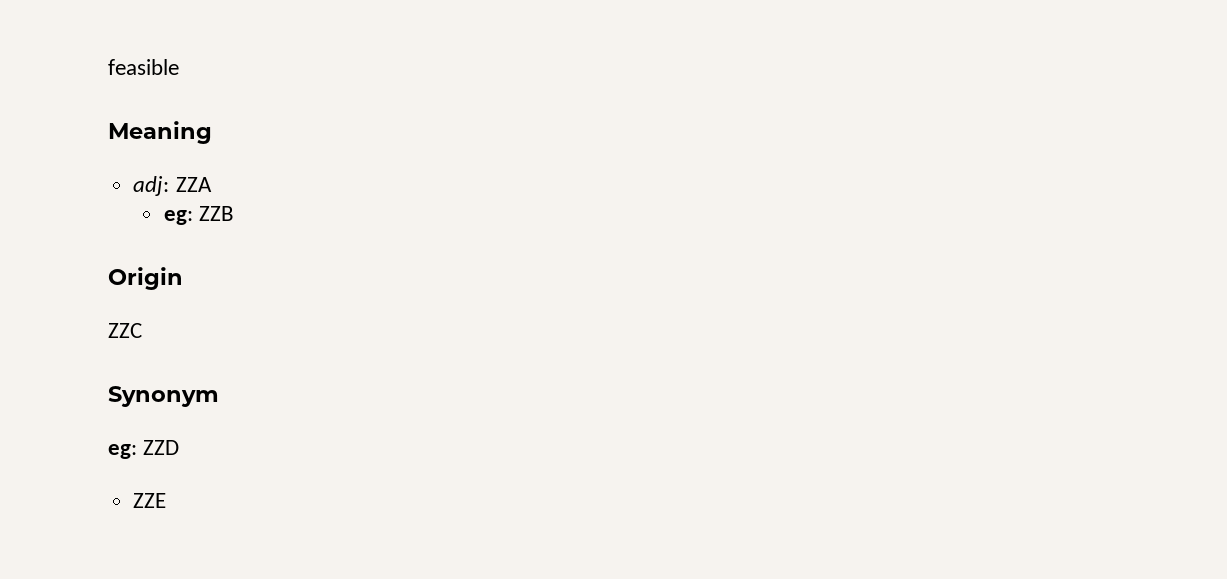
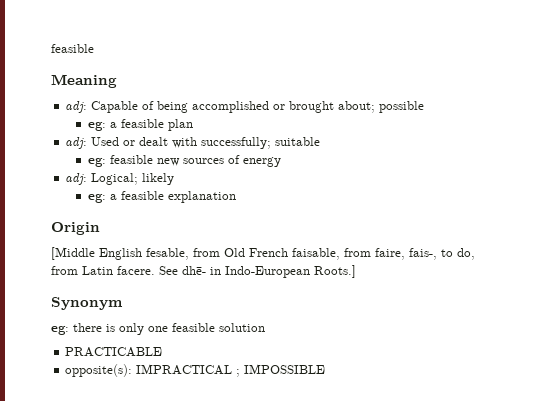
[175,177,212,192] [163,206,235,225] [108,267,183,290] [108,323,142,338] [108,386,219,407] [108,440,180,459] [133,493,167,508] ZZA // eg: ZZB // Origin // ZZC // Synonym // eg: ZZD // ZZE -> [91,101,425,113] [88,119,194,131] [65,137,321,149] [88,155,282,167] [65,173,175,185] [88,191,237,203] [51,222,100,235] [51,247,475,260] [51,265,356,278] [51,297,123,310] [51,323,265,335] [65,347,163,357] [65,364,326,377] Capable of being accomplished or brought about; possible // eg: a feasible plan // adj: Used or dealt with successfully; suitable // eg: feasible new sources of energy // adj: Logical; likely // eg: a feasible explanation // Origin // [Middle English fesable, from Old French faisable, from faire, fais-, to do, from Latin facere. See dhē- in Indo-European Roots.] // Synonym // eg: there is only one feasible solution // PRACTICABLE // opposite(s): IMPRACTICAL ; IMPOSSIBLE

